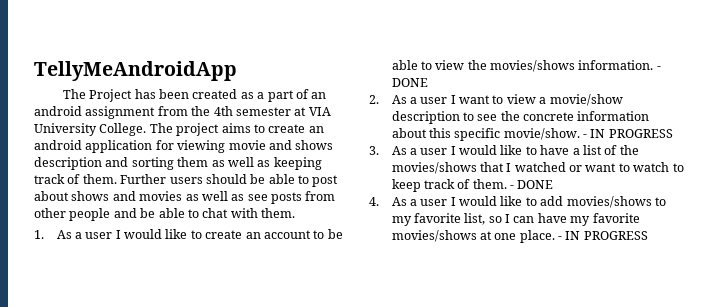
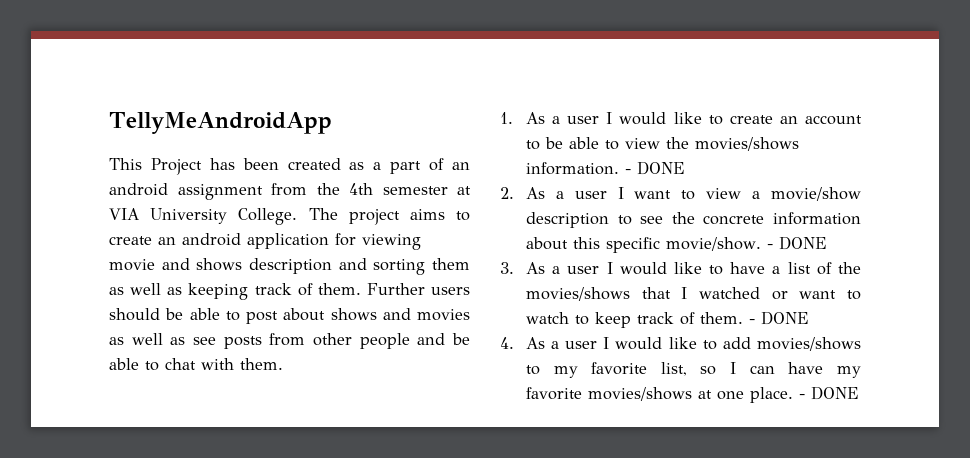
[62,89,86,99] The -> [109,158,142,170] This
[590,129,673,138] IN PROGRESS -> [778,236,827,250] DONE
[565,231,648,240] IN PROGRESS -> [810,386,859,400] DONE

